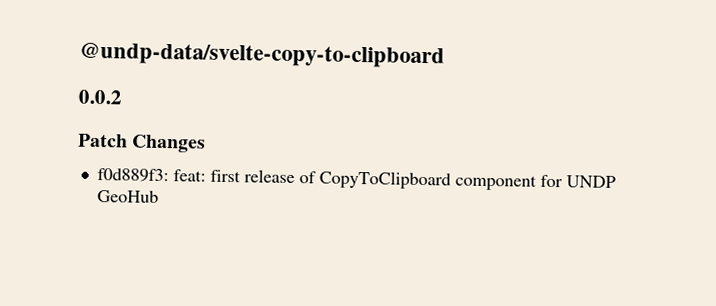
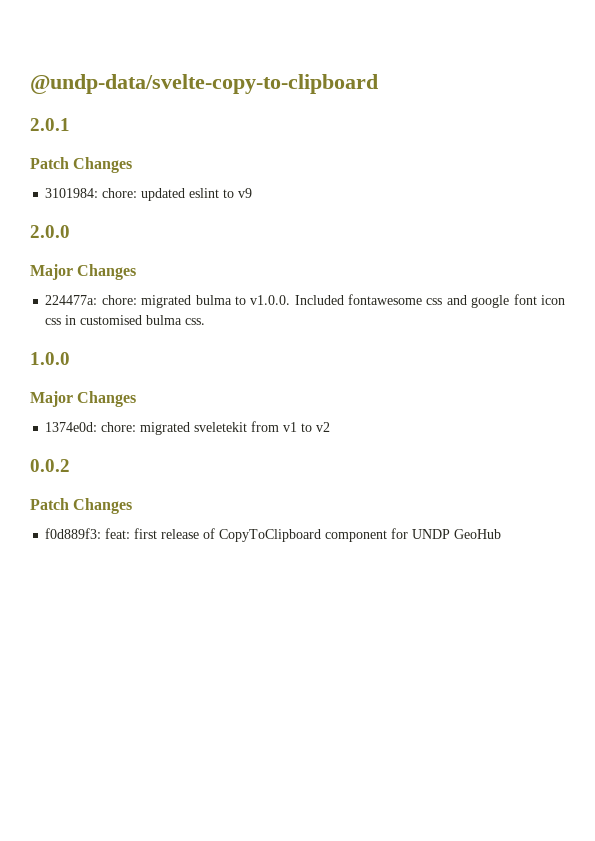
(445, 55) none -> [30,118,70,131] [30,157,133,173] [45,188,253,201] [30,225,70,238] [30,264,137,280] [45,294,565,308] [45,315,206,325] [30,352,70,365] [30,391,137,407] [45,421,331,435] // 2.0.1 // Patch Changes // 3101984: chore: updated eslint to v9 // 2.0.0 // Major Changes // 224477a: chore: migrated bulma to v1.0.0. Included fontawesome css and google font icon css in customised bulma css. // 1.0.0 // Major Changes // 1374e0d: chore: migrated sveletekit from v1 to v2

